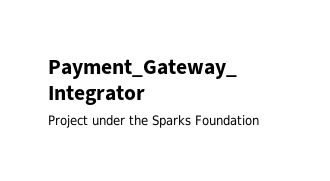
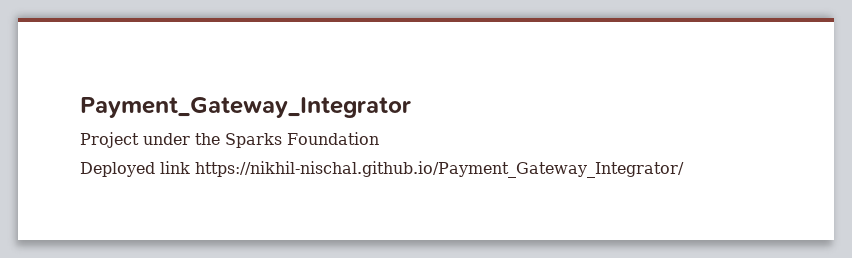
(259, 120) none -> [80,161,684,178] // Deployed link https://nikhil-nischal.github.io/Payment_Gateway_Integrator/

